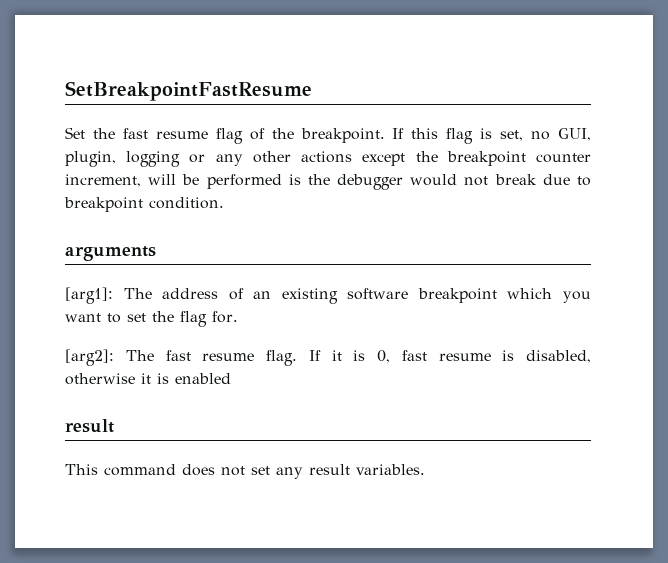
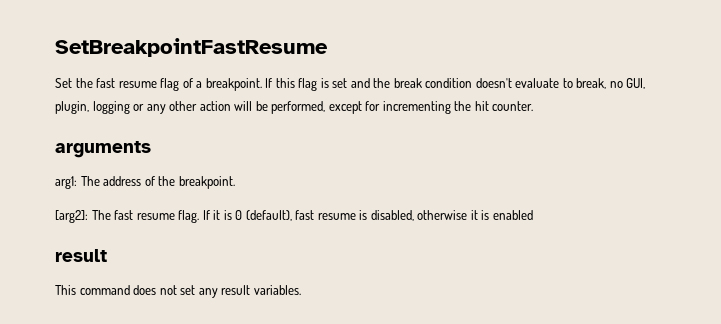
[271,128,294,139] the -> [196,81,203,88] a
[500,130,524,141] set, -> [332,78,607,89] set and the break condition doesn't evaluate to break,
[301,151,591,166] [65,174,591,190] [64,197,224,212] actions except the breakpoint counter increment, will be performed is the debugger would not break due to breakpoint condition. -> [199,101,534,114] action will be performed, except for incrementing the hit counter.
[65,287,113,304] [arg1]: -> [55,176,77,189] arg1:
[253,288,591,304] [65,311,238,327] an existing software breakpoint which you want to set the flag for. -> [158,176,235,189] the breakpoint.
[377,350,390,363] 0, -> [235,210,292,221] 0 (default),

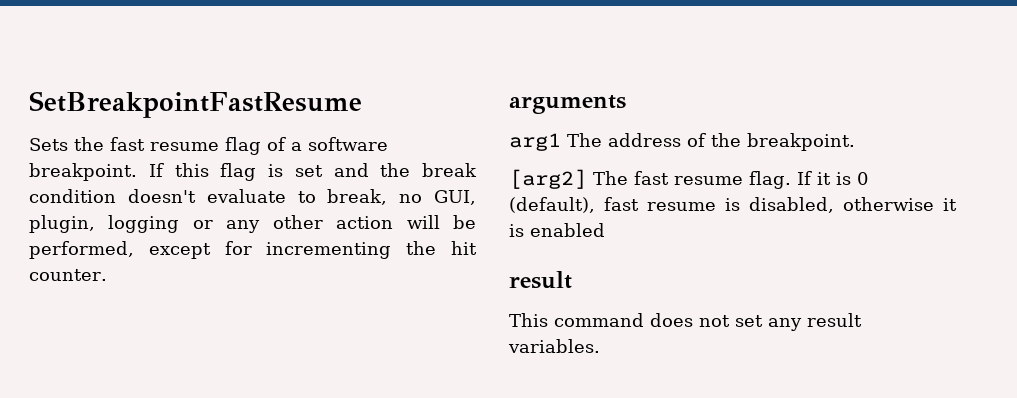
[55,78,72,88] Set -> [29,138,68,151] Sets
(203, 84) none -> [308,137,388,151] software
[55,176,77,189] arg1: -> [509,133,561,151] arg1
[55,210,88,223] [arg2]: -> [509,169,587,189] [arg2]

